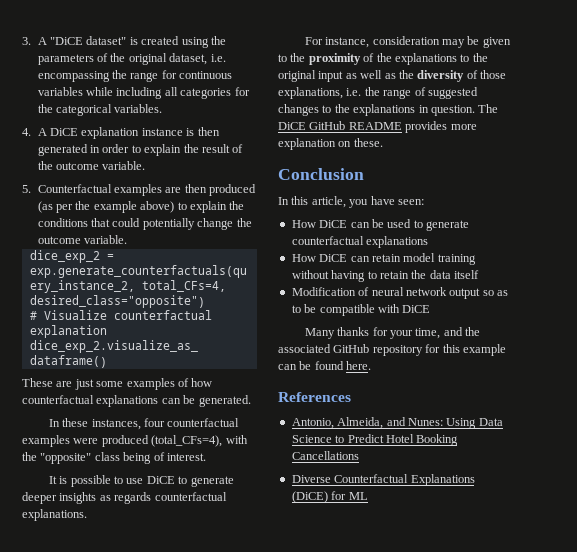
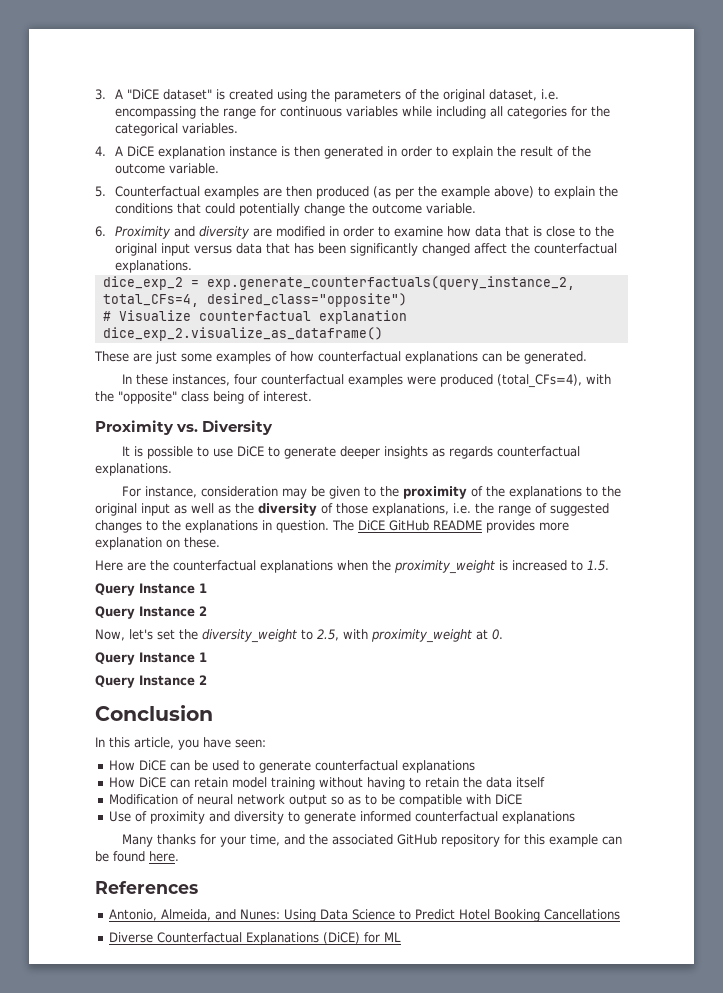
(128, 239) none -> [95,226,615,239] [115,243,618,256] [115,260,193,273] // 6. Proximity and diversity are modified in order to examine how data that is close to the original input versus data that has been significantly changed affect the counterfactual explanations.
(206, 457) none -> [95,420,274,435] // Proximity vs. Diversity
(383, 142) none -> [95,560,609,574] [95,583,207,596] [95,606,207,619] [95,629,503,643] [95,652,207,665] [95,675,207,688] // Here are the counterfactual explanations when the proximity_weight is increased to 1.5. // Query Instance 1 // Query Instance 2 // Now, let's set the diversity_weight to 2.5, with proximity_weight at 0. // Query Instance 1 // Query Instance 2
(431, 309) none -> [108,811,575,824] // Use of proximity and diversity to generate informed counterfactual explanations

